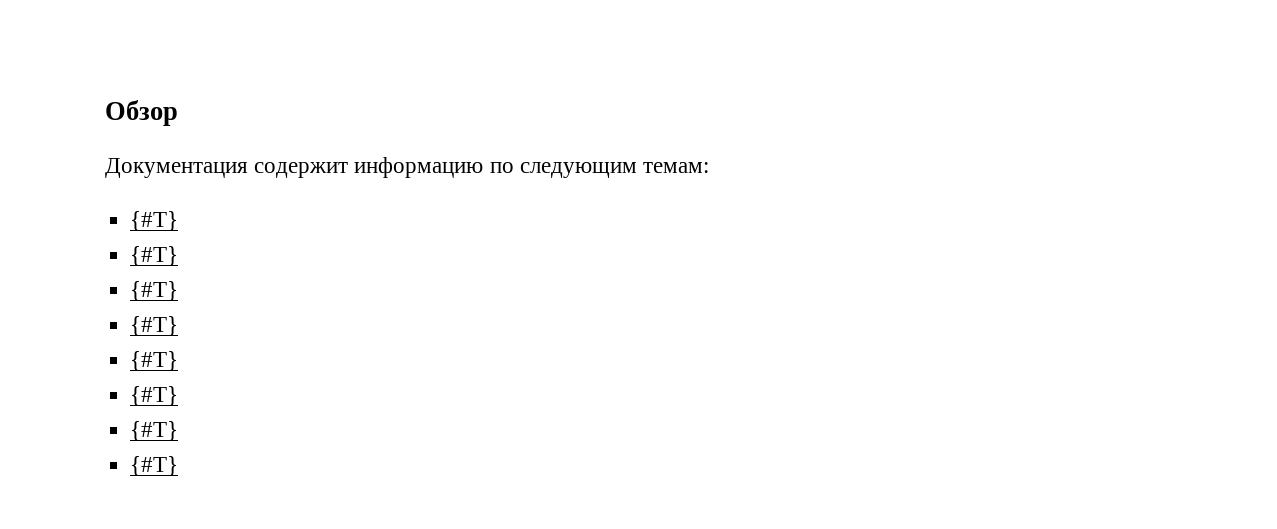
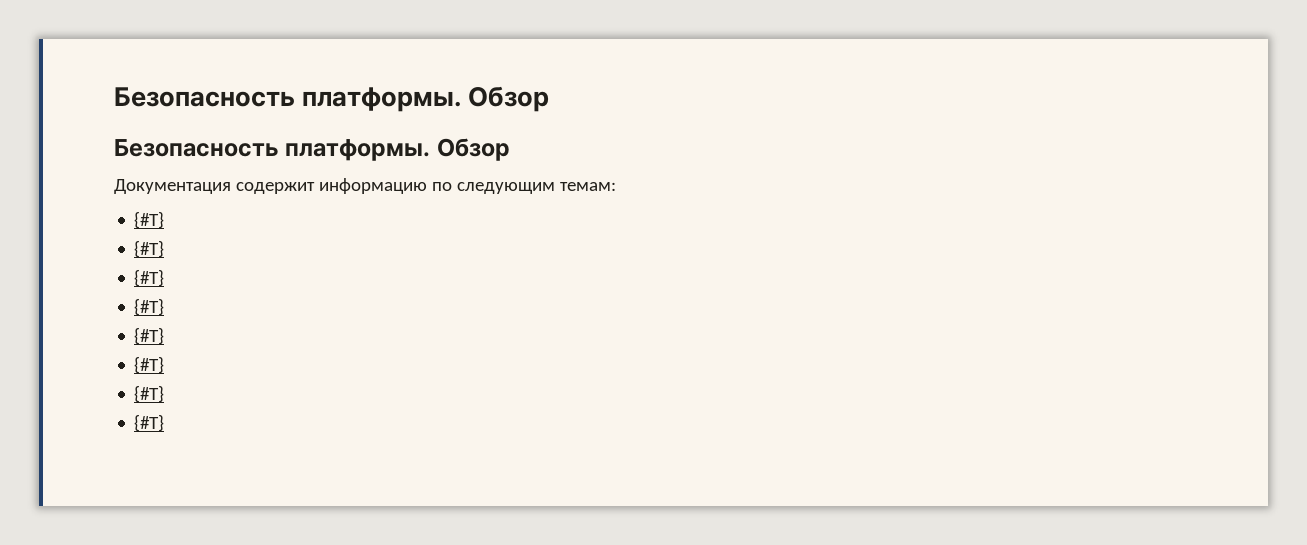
(105, 113) none -> [114,86,550,112] [114,139,431,161] Безопасность платформы. Обзор // Безопасность платформы.

